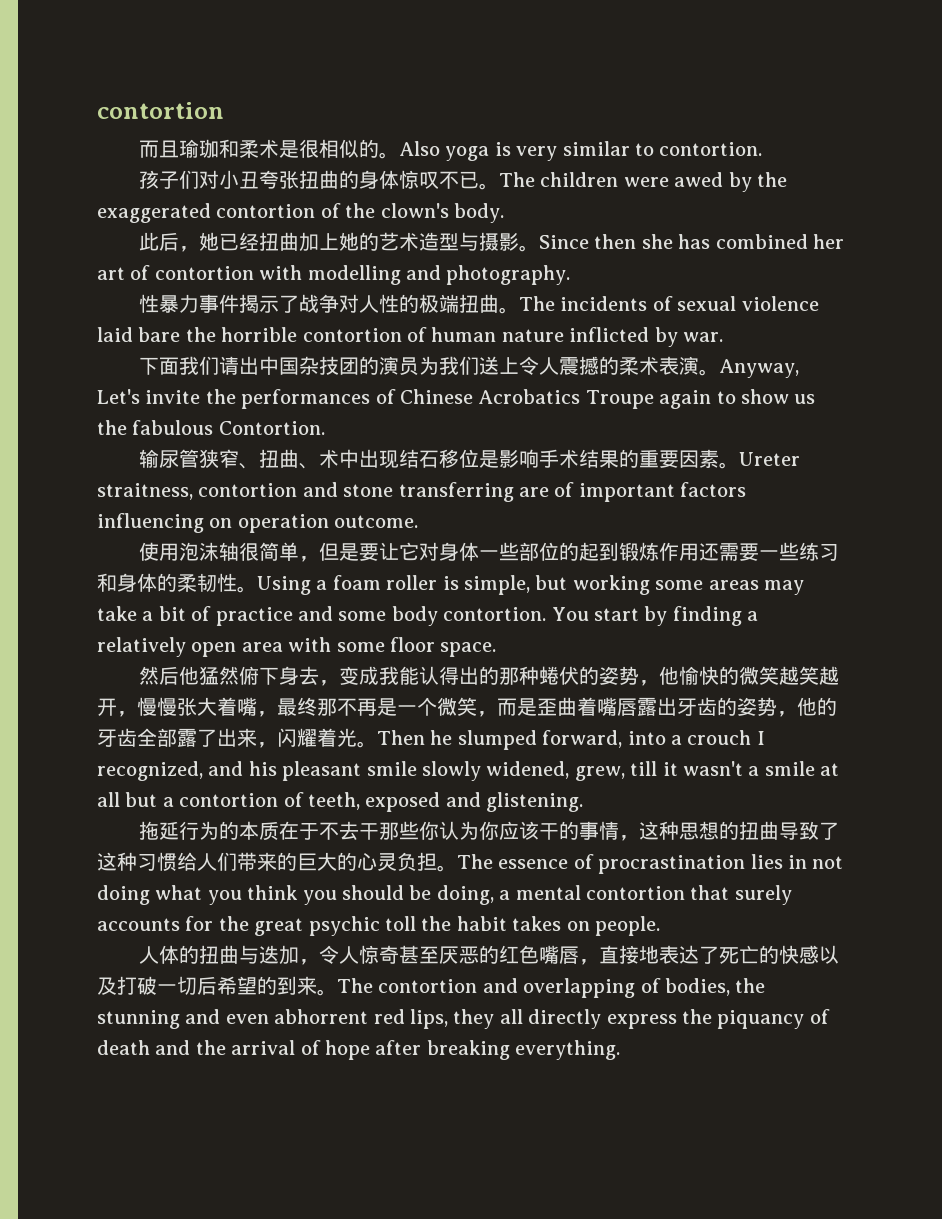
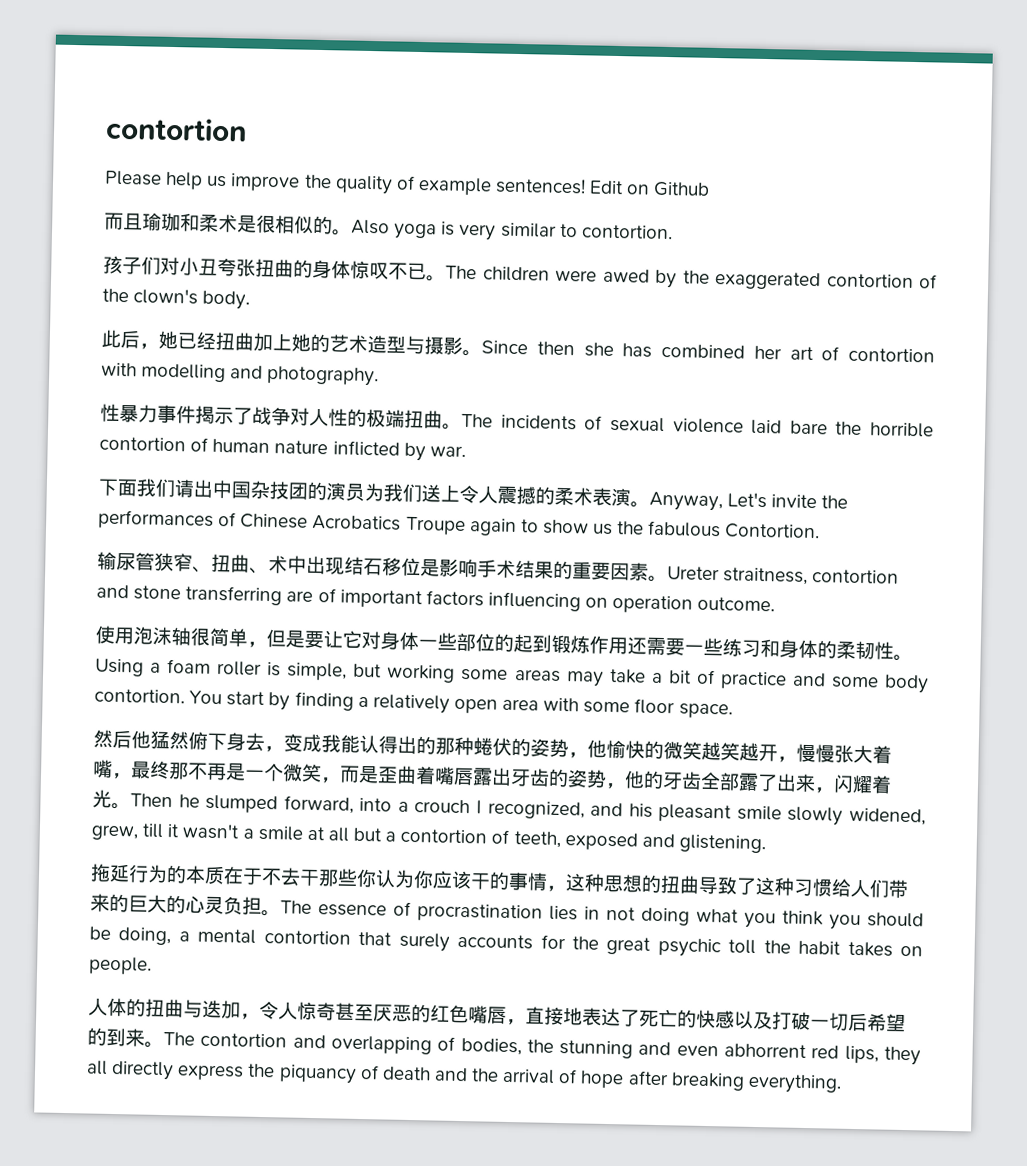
[97,102,224,119] contortion -> [105,116,247,142] [104,170,711,197] contortion // Please help us improve the quality of example sentences! Edit on Github

